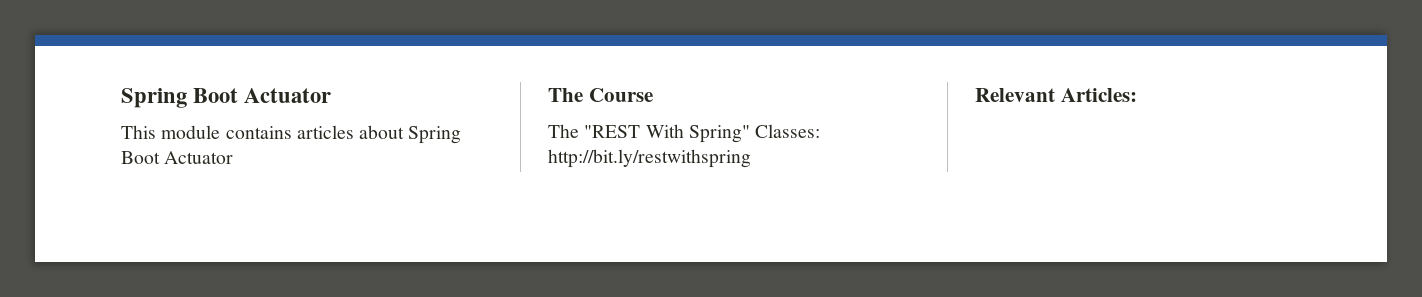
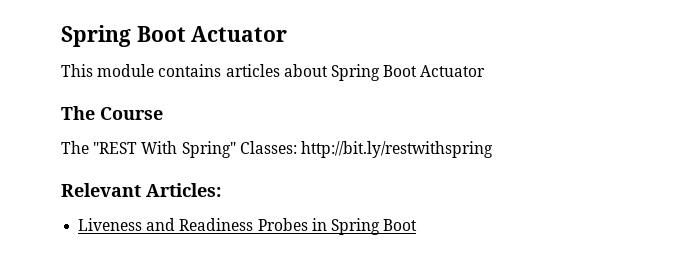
(1137, 95) none -> [78,218,418,235] // Liveness and Readiness Probes in Spring Boot

